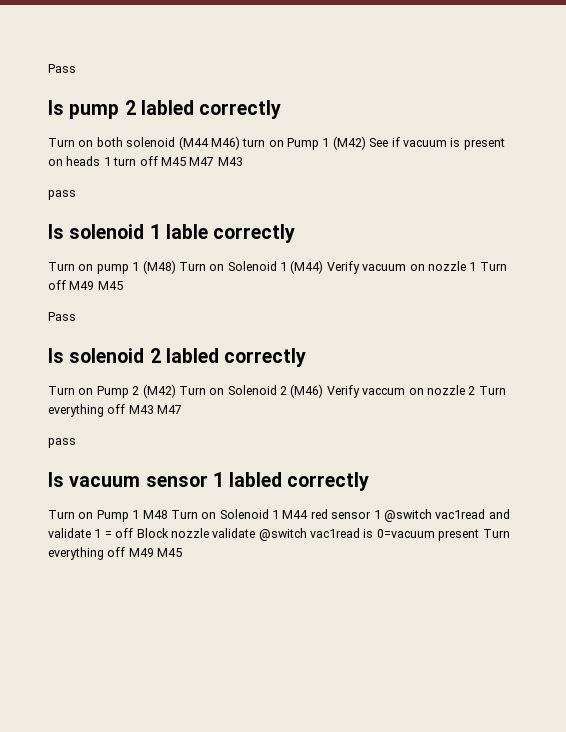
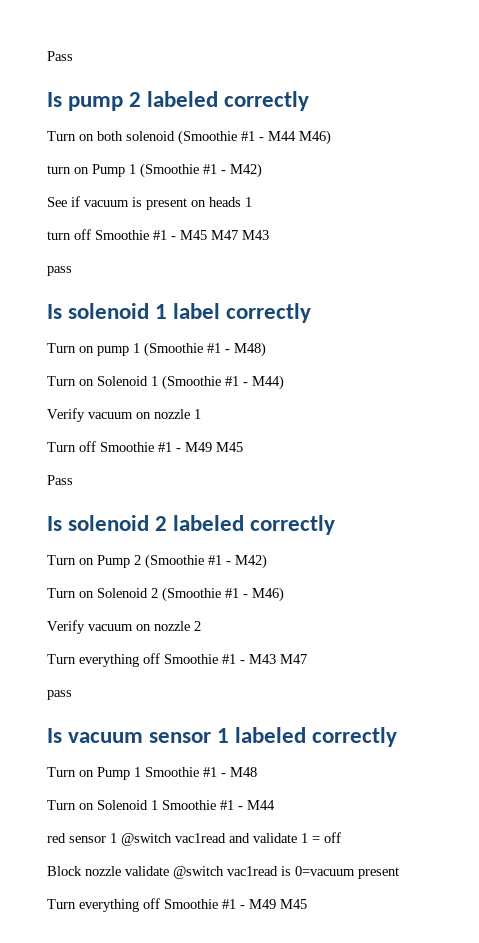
[140,100,194,115] labled -> [147,91,219,107] labeled
[178,136,240,150] (M44 M46) -> [178,130,331,145] (Smoothie #1 - M44 M46) //
[332,136,366,150] (M42) -> [140,163,262,178] (Smoothie #1 - M42) //
(111, 161) none -> (252, 202) //
(158, 161) none -> [95,230,176,240] Smoothie #1 -
[165,224,208,239] lable -> [173,303,221,319] label
[142,260,324,274] (M48) Turn on Solenoid 1 (M44) -> [144,342,266,357] [47,375,284,390] (Smoothie #1 - M48) // Turn on Solenoid 1 (Smoothie #1 - M44) //
(477, 266) none -> (201, 414) //
(66, 285) none -> [100,442,181,452] Smoothie #1 -
[165,348,219,363] labled -> [173,515,245,531] labeled
[142,384,406,398] (M42) Turn on Solenoid 2 (M46) Verify vaccum -> [145,554,267,569] [47,587,284,602] [47,620,133,634] (Smoothie #1 - M42) // Turn on Solenoid 2 (Smoothie #1 - M46) // Verify vacuum
[478,386,506,395] [48,404,126,417] Turn everything off -> [47,653,245,667] // Turn everything off Smoothie #1 -
[229,472,283,487] labled -> [235,727,307,743] labeled
(140, 514) none -> [145,767,226,777] Smoothie #1 -
[170,509,309,519] Turn on Solenoid 1 M44 -> [47,800,275,810] // Turn on Solenoid 1 Smoothie #1 - M44 //
(134, 533) none -> (341, 837) //
[482,529,510,538] [48,547,126,560] Turn everything off -> [47,898,245,912] // Turn everything off Smoothie #1 -

